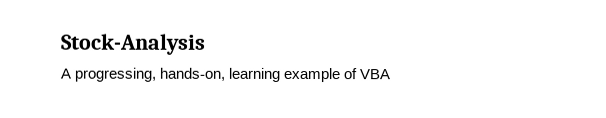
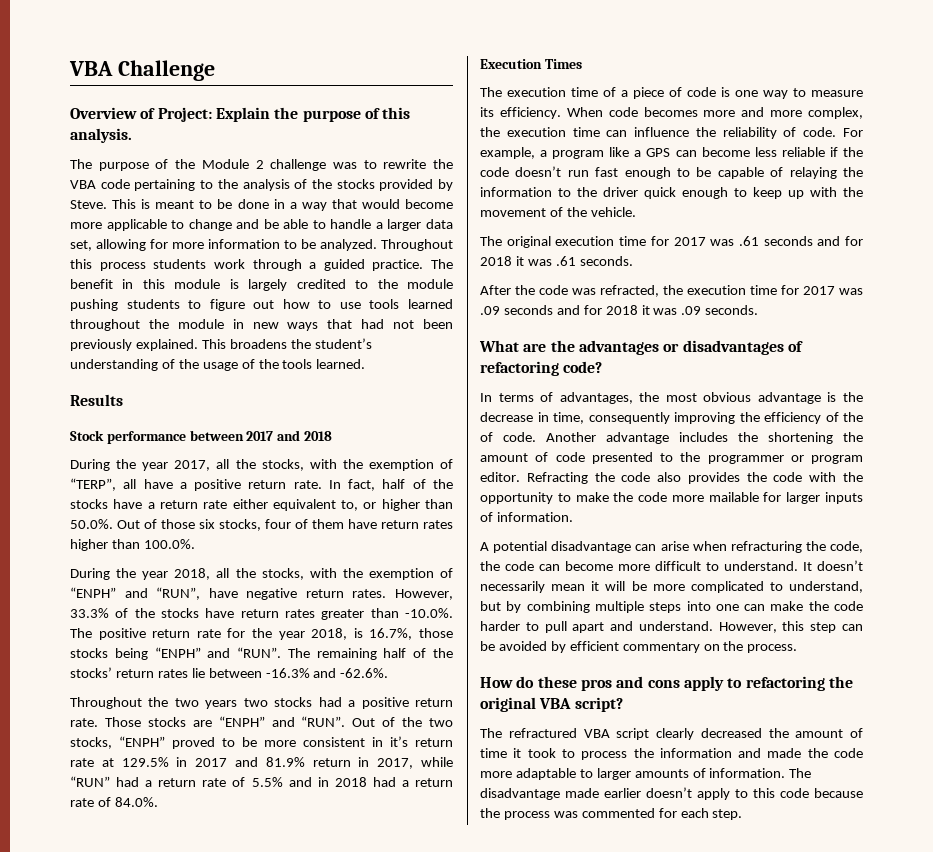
[61,33,206,55] [60,67,391,83] Stock-Analysis // A progressing, hands-on, learning example of VBA -> [69,60,215,81] [70,107,411,122] [70,128,132,143] [70,159,453,171] [70,179,453,191] [70,199,453,211] [70,219,453,231] [70,239,453,251] [70,259,453,271] [70,279,454,291] [70,299,453,311] [70,319,454,331] [70,338,372,351] [70,359,366,371] [70,394,123,406] [70,430,332,444] [70,459,454,471] [70,478,453,491] [70,499,454,511] [70,519,453,531] [70,539,195,551] [70,568,454,580] [70,587,453,600] [70,608,453,620] [70,628,454,640] [70,647,453,660] [70,667,389,678] [70,697,454,709] [70,716,453,727] [70,736,453,749] [70,757,454,769] [70,776,453,787] [70,797,158,807] [480,59,582,69] [480,87,863,99] [480,107,863,119] [480,127,863,139] [480,147,863,159] [480,166,863,179] [480,187,863,199] [480,207,636,217] [480,236,863,248] [480,256,633,266] [480,285,863,297] [480,305,759,315] [479,340,803,355] [480,361,603,376] [480,392,863,404] [480,412,863,424] [480,432,863,444] [480,452,863,464] [480,472,863,484] [480,492,863,504] [480,512,573,522] [480,541,863,553] [480,560,863,571] [480,581,863,593] [480,601,864,613] [480,621,863,633] [480,641,798,653] [480,676,853,691] [480,697,623,712] [480,728,863,740] [480,748,863,760] [480,768,812,780] [480,787,863,800] [480,808,743,820] VBA Challenge // Overview of Project: Explain the purpose of this analysis. // The purpose of the Module 2 challenge was to rewrite the VBA code pertaining to the analysis of the stocks provided by Steve. This is meant to be done in a way that would become more applicable to change and be able to handle a larger data set, allowing for more information to be analyzed. Throughout this process students work through a guided practice. The benefit in this module is largely credited to the module pushing students to figure out how to use tools learned throughout the module in new ways that had not been previously explained. This broadens the student’s understanding of the usage of the tools learned. // Results // Stock performance between 2017 and 2018 // During the year 2017, all the stocks, with the exemption of “TERP”, all have a positive return rate. In fact, half of the stocks have a return rate either equivalent to, or higher than 50.0%. Out of those six stocks, four of them have return rates higher than 100.0%. // During the year 2018, all the stocks, with the exemption of “ENPH” and “RUN”, have negative return rates. However, 33.3% of the stocks have return rates greater than -10.0%. The positive return rate for the year 2018, is 16.7%, those stocks being “ENPH” and “RUN”. The remaining half of the stocks’ return rates lie between -16.3% and -62.6%. // Throughout the two years two stocks had a positive return rate. Those stocks are “ENPH” and “RUN”. Out of the two stocks, “ENPH” proved to be more consistent in it’s return rate at 129.5% in 2017 and 81.9% return in 2017, while “RUN” had a return rate of 5.5% and in 2018 had a return rate of 84.0%. // Execution Times // The execution time of a piece of code is one way to measure its efficiency. When code becomes more and more complex, the execution time can influence the reliability of code. For example, a program like a GPS can become less reliable if the code doesn’t run fast enough to be capable of relaying the information to the driver quick enough to keep up with the movement of the vehicle. // The original execution time for 2017 was .61 seconds and for 2018 it was .61 seconds. // After the code was refracted, the execution time for 2017 was .09 seconds and for 2018 it was .09 seconds. // What are the advantages or disadvantages of refactoring code? // In terms of advantages, the most obvious advantage is the decrease in time, consequently improving the efficiency of the of code. Another advantage includes the shortening the amount of code presented to the programmer or program editor. Refracting the code also provides the code with the opportunity to make the code more mailable for larger inputs of information. // A potential disadvantage can arise when refracturing the code, the code can become more difficult to understand. It doesn’t necessarily mean it will be more complicated to understand, but by combining multiple steps into one can make the code harder to pull apart and understand. However, this step can be avoided by efficient commentary on the process. // How do these pros and cons apply to refactoring the original VBA script? // The refractured VBA script clearly decreased the amount of time it took to process the information and made the code more adaptable to larger amounts of information. The disadvantage made earlier doesn’t apply to this code because the process was commented for each step.

